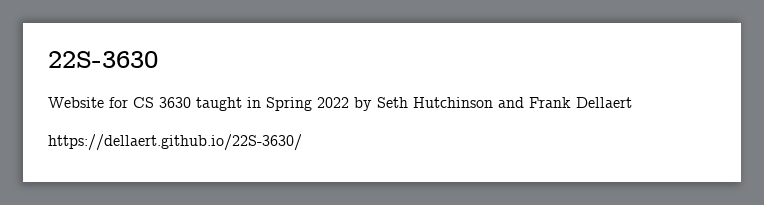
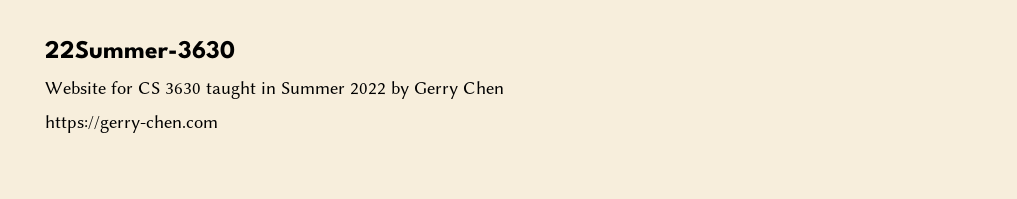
[48,51,158,68] 22S-3630 -> [45,40,235,59] 22Summer-3630
[266,97,312,111] Spring -> [281,82,345,94] Summer
[377,97,632,108] [48,134,302,151] Seth Hutchinson and Frank Dellaert // https://dellaert.github.io/22S-3630/ -> [414,81,504,99] [45,115,218,133] Gerry Chen // https://gerry-chen.com

